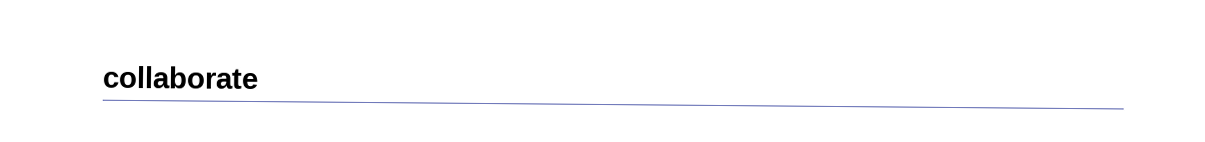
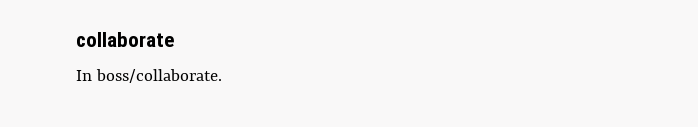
(259, 77) none -> [76,69,222,83] // In boss/collaborate.

